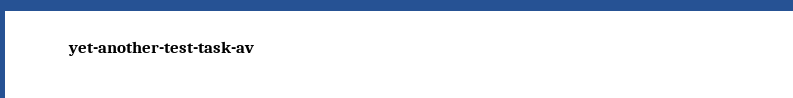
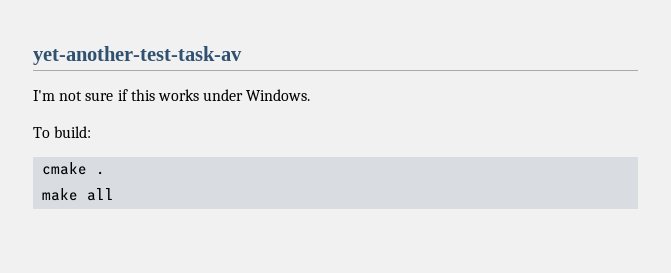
(254, 48) none -> [33,89,311,101] [33,126,92,138] [42,162,106,175] [42,188,115,201] // I'm not sure if this works under Windows. // To build: // cmake . // make all

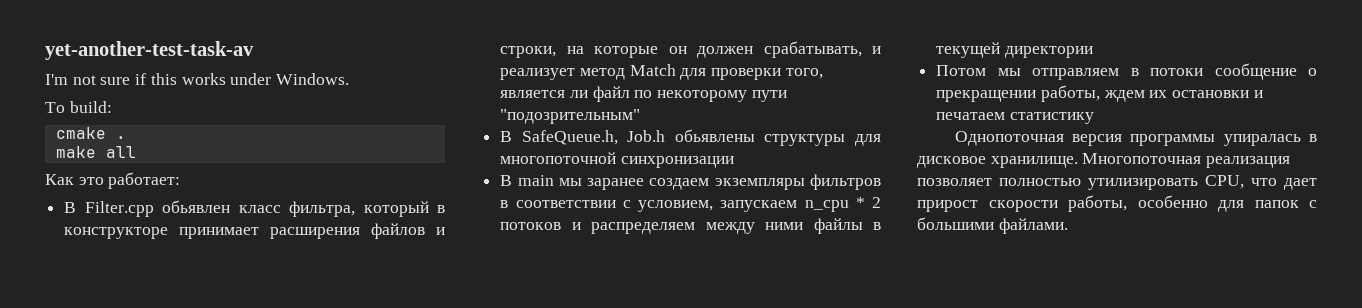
(115, 194) none -> [45,172,181,189] [64,200,445,217] [64,223,445,239] [500,41,881,58] [500,64,823,80] [500,86,787,102] [500,109,641,124] [500,129,881,146] [500,152,734,168] [500,174,881,190] [500,197,881,212] [500,218,881,234] [936,42,1093,58] [936,63,1317,80] [936,85,1263,102] [936,112,1094,124] [954,131,1317,146] [917,153,1291,168] [917,175,1317,190] [917,195,1317,212] [917,217,1068,234] // Как это работает: // В Filter.cpp обьявлен класс фильтра, который в конструкторе принимает расширения файлов и строки, на которые он должен срабатывать, и реализует метод Match для проверки того, является ли файл по некоторому пути "подозрительным" // В SafeQueue.h, Job.h обьявлены структуры для многопоточной синхронизации // В main мы заранее создаем экземпляры фильтров в соответствии с условием, запускаем n_cpu * 2 потоков и распределяем между ними файлы в текущей директории // Потом мы отправляем в потоки сообщение о прекращении работы, ждем их остановки и печатаем статистику // Однопоточная версия программы упиралась в дисковое хранилище. Многопоточная реализация позволяет полностью утилизировать CPU, что дает прирост скорости работы, особенно для папок с большими файлами.

